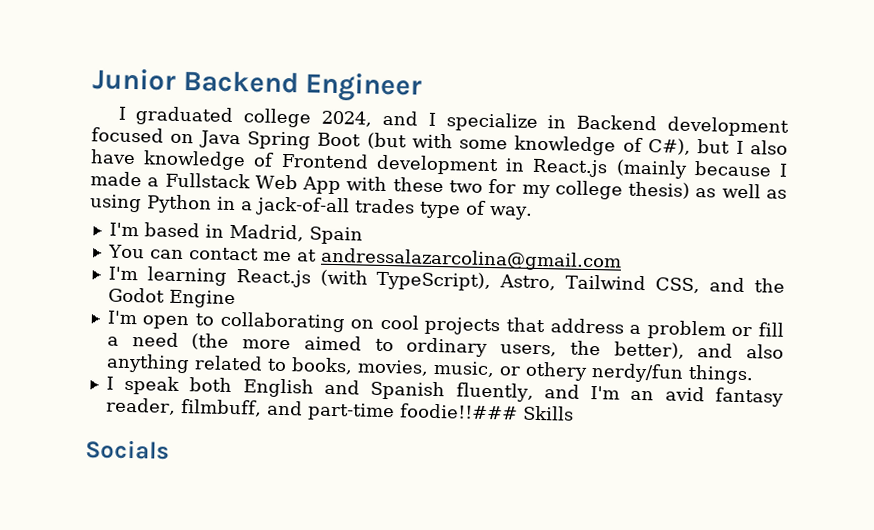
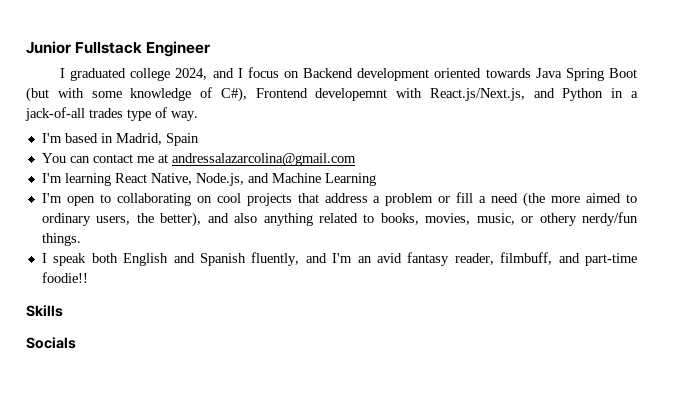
[182,69,299,94] Backend -> [75,42,143,54] Fullstack
[445,112,789,137] [91,127,195,144] specialize in Backend development focused on -> [247,67,531,81] focus on Backend development oriented towards
[697,139,788,155] [90,149,788,179] [90,171,787,200] [89,194,142,213] but I also have knowledge of Frontend development in React.js (mainly because I made a Fullstack Web App with these two for my college thesis) as well as using -> [255,88,555,101] Frontend developemnt with React.js/Next.js, and
[235,269,786,294] [107,287,236,309] React.js (with TypeScript), Astro, Tailwind CSS, and the Godot Engine -> [114,173,376,186] React Native, Node.js, and Machine Learning
[399,403,518,420] foodie!!### -> [41,272,88,283] foodie!! //

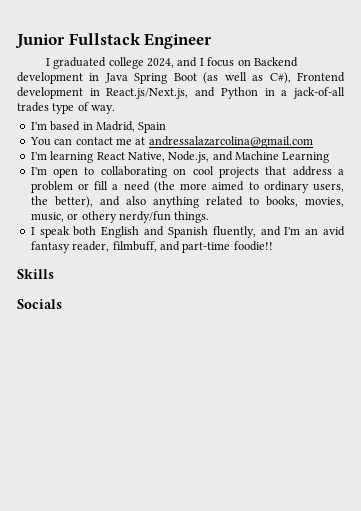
[434,68,531,78] oriented towards -> [89,73,100,81] in
[26,87,423,102] (but with some knowledge of C#), Frontend developemnt with -> [203,72,346,84] [17,87,100,99] (as well as C#), Frontend development in

